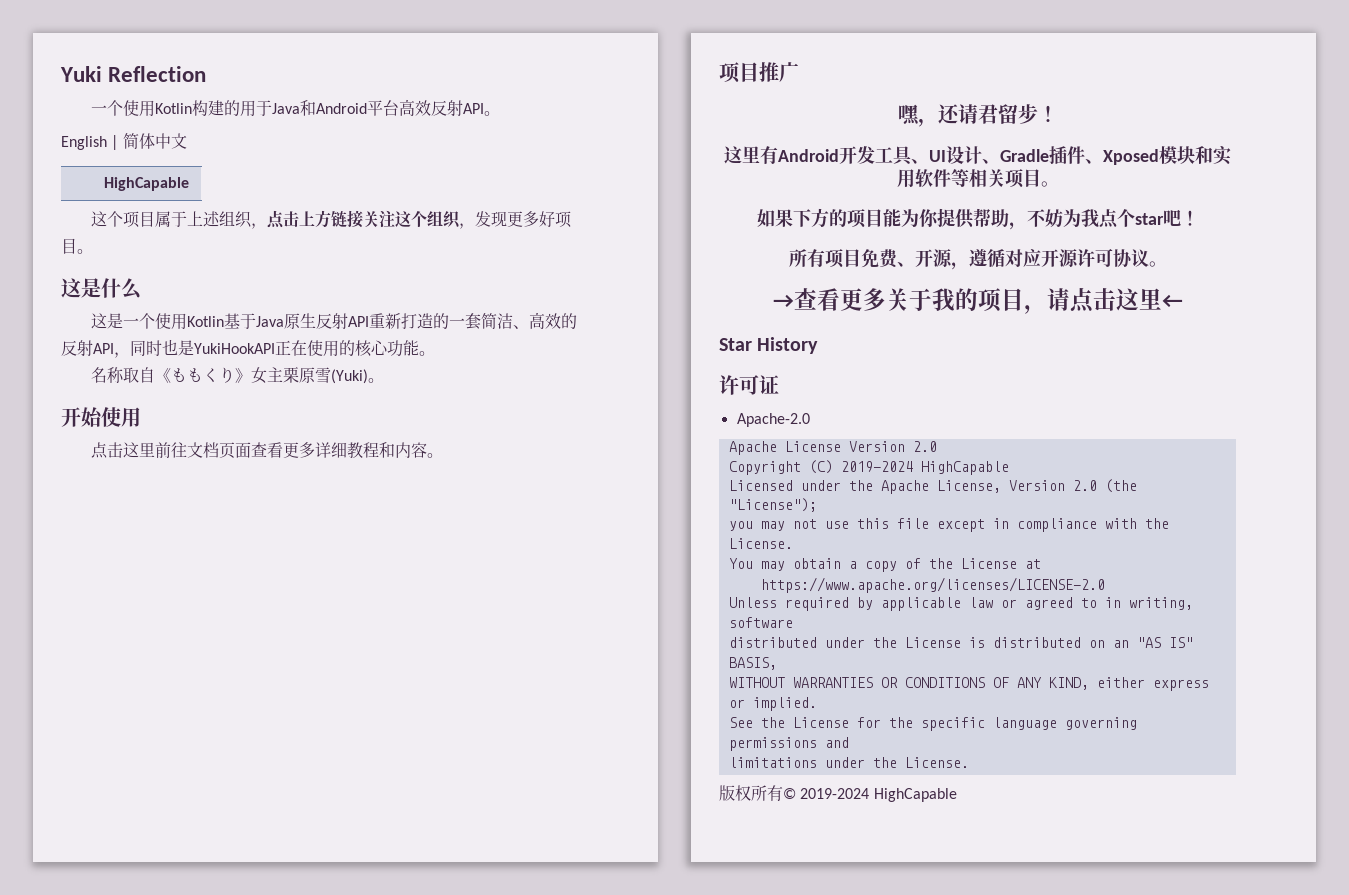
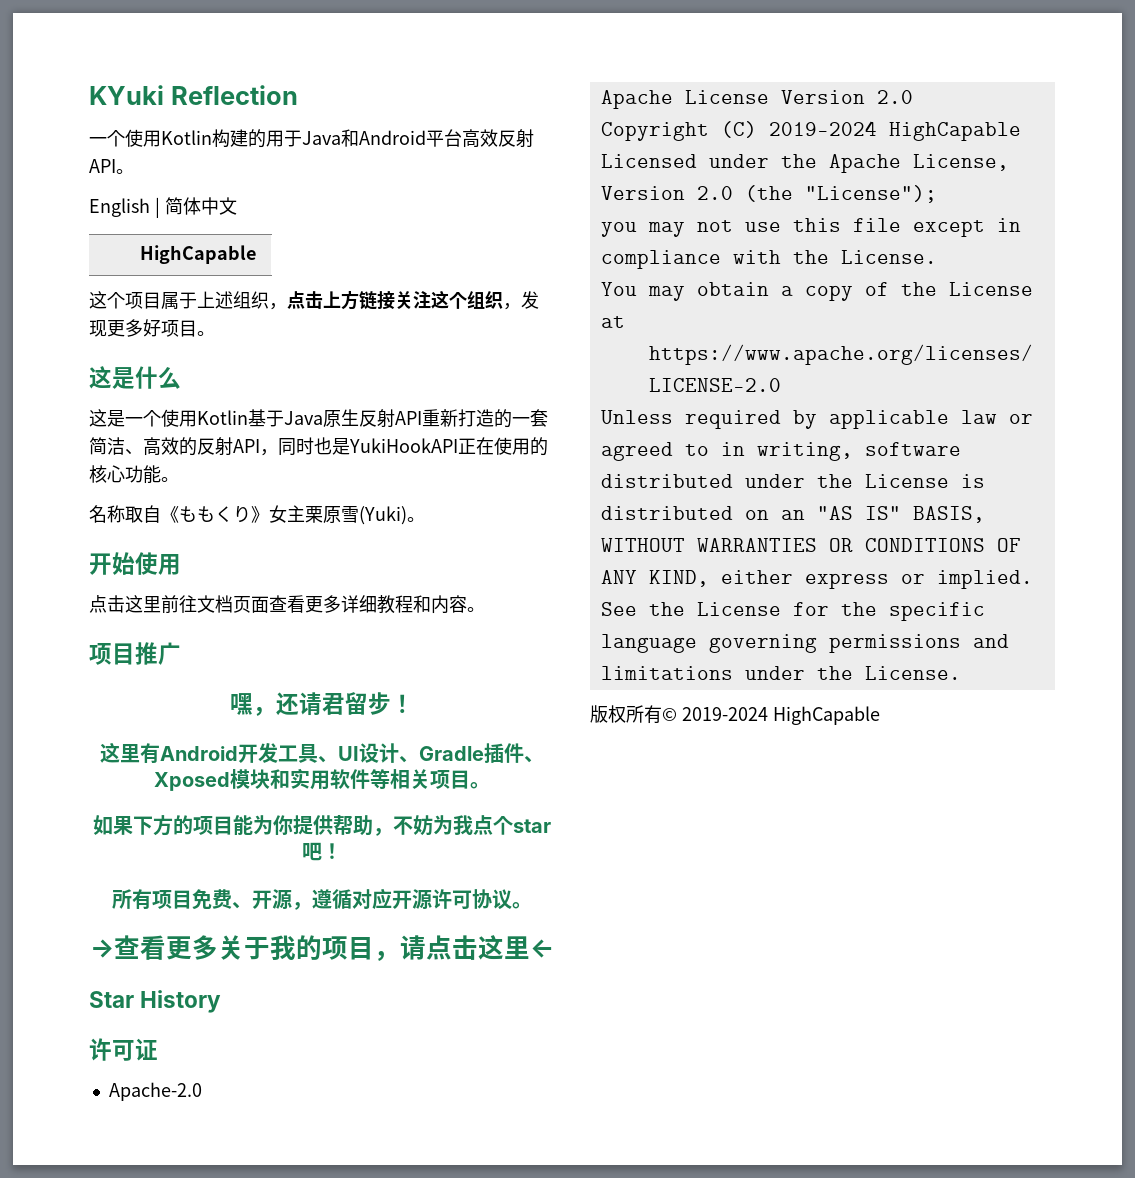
[60,66,102,82] Yuki -> [89,85,164,105] KYuki

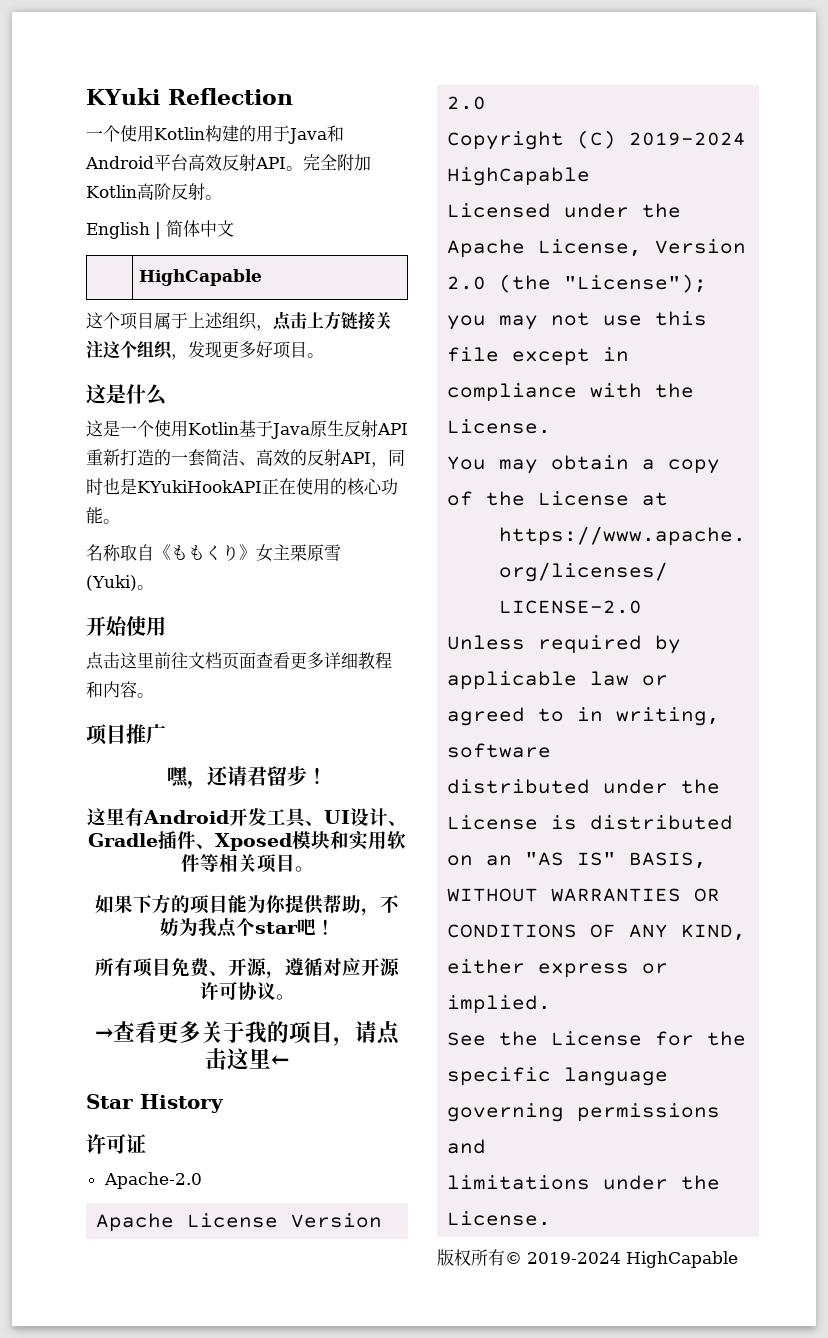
(134, 171) none -> [303,154,371,171] [86,183,222,200] 完全附加Kotlin高阶反射。
[349,438,458,453] YukiHookAPI -> [137,480,262,493] KYukiHookAPI

